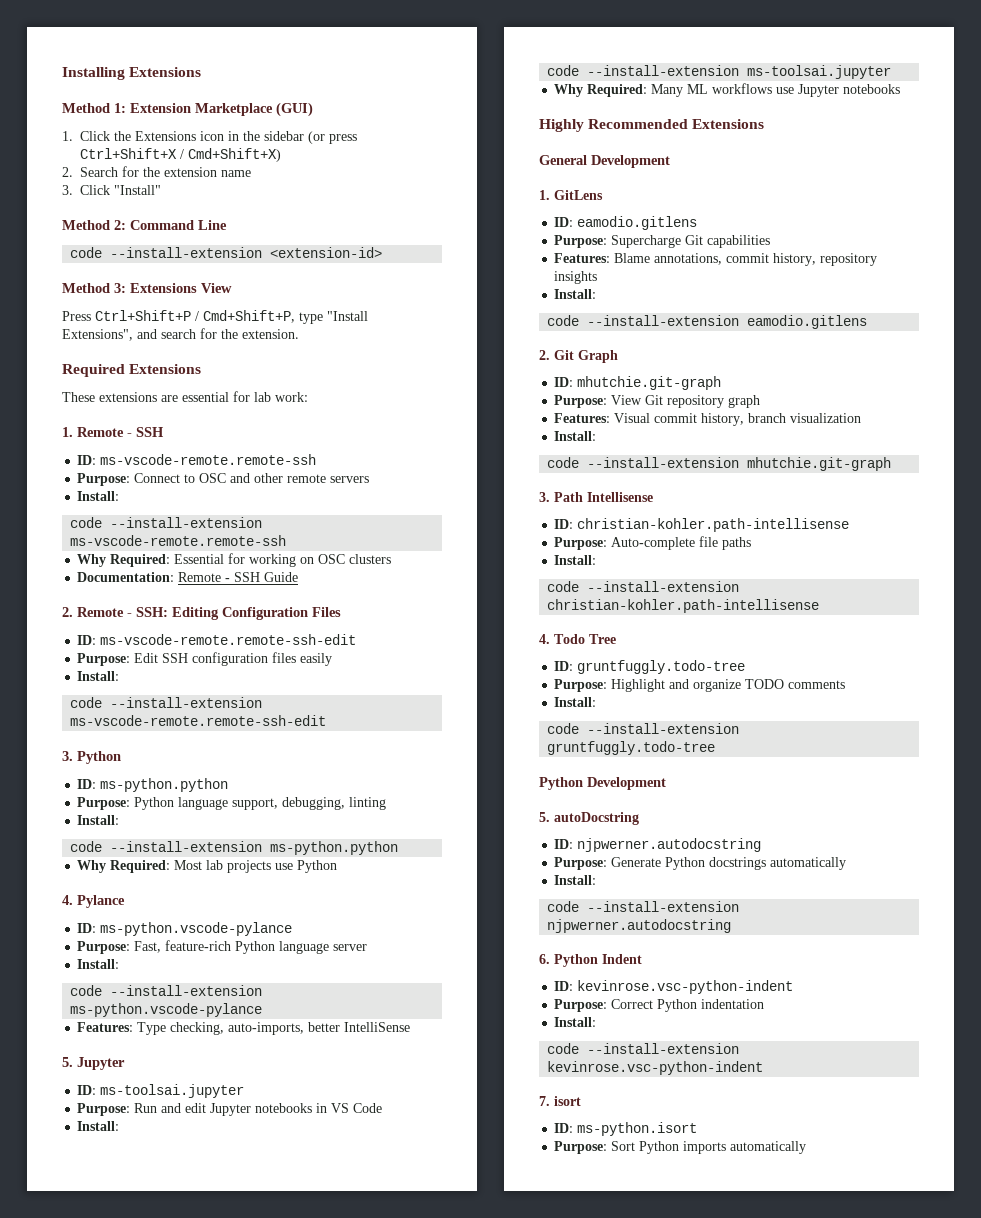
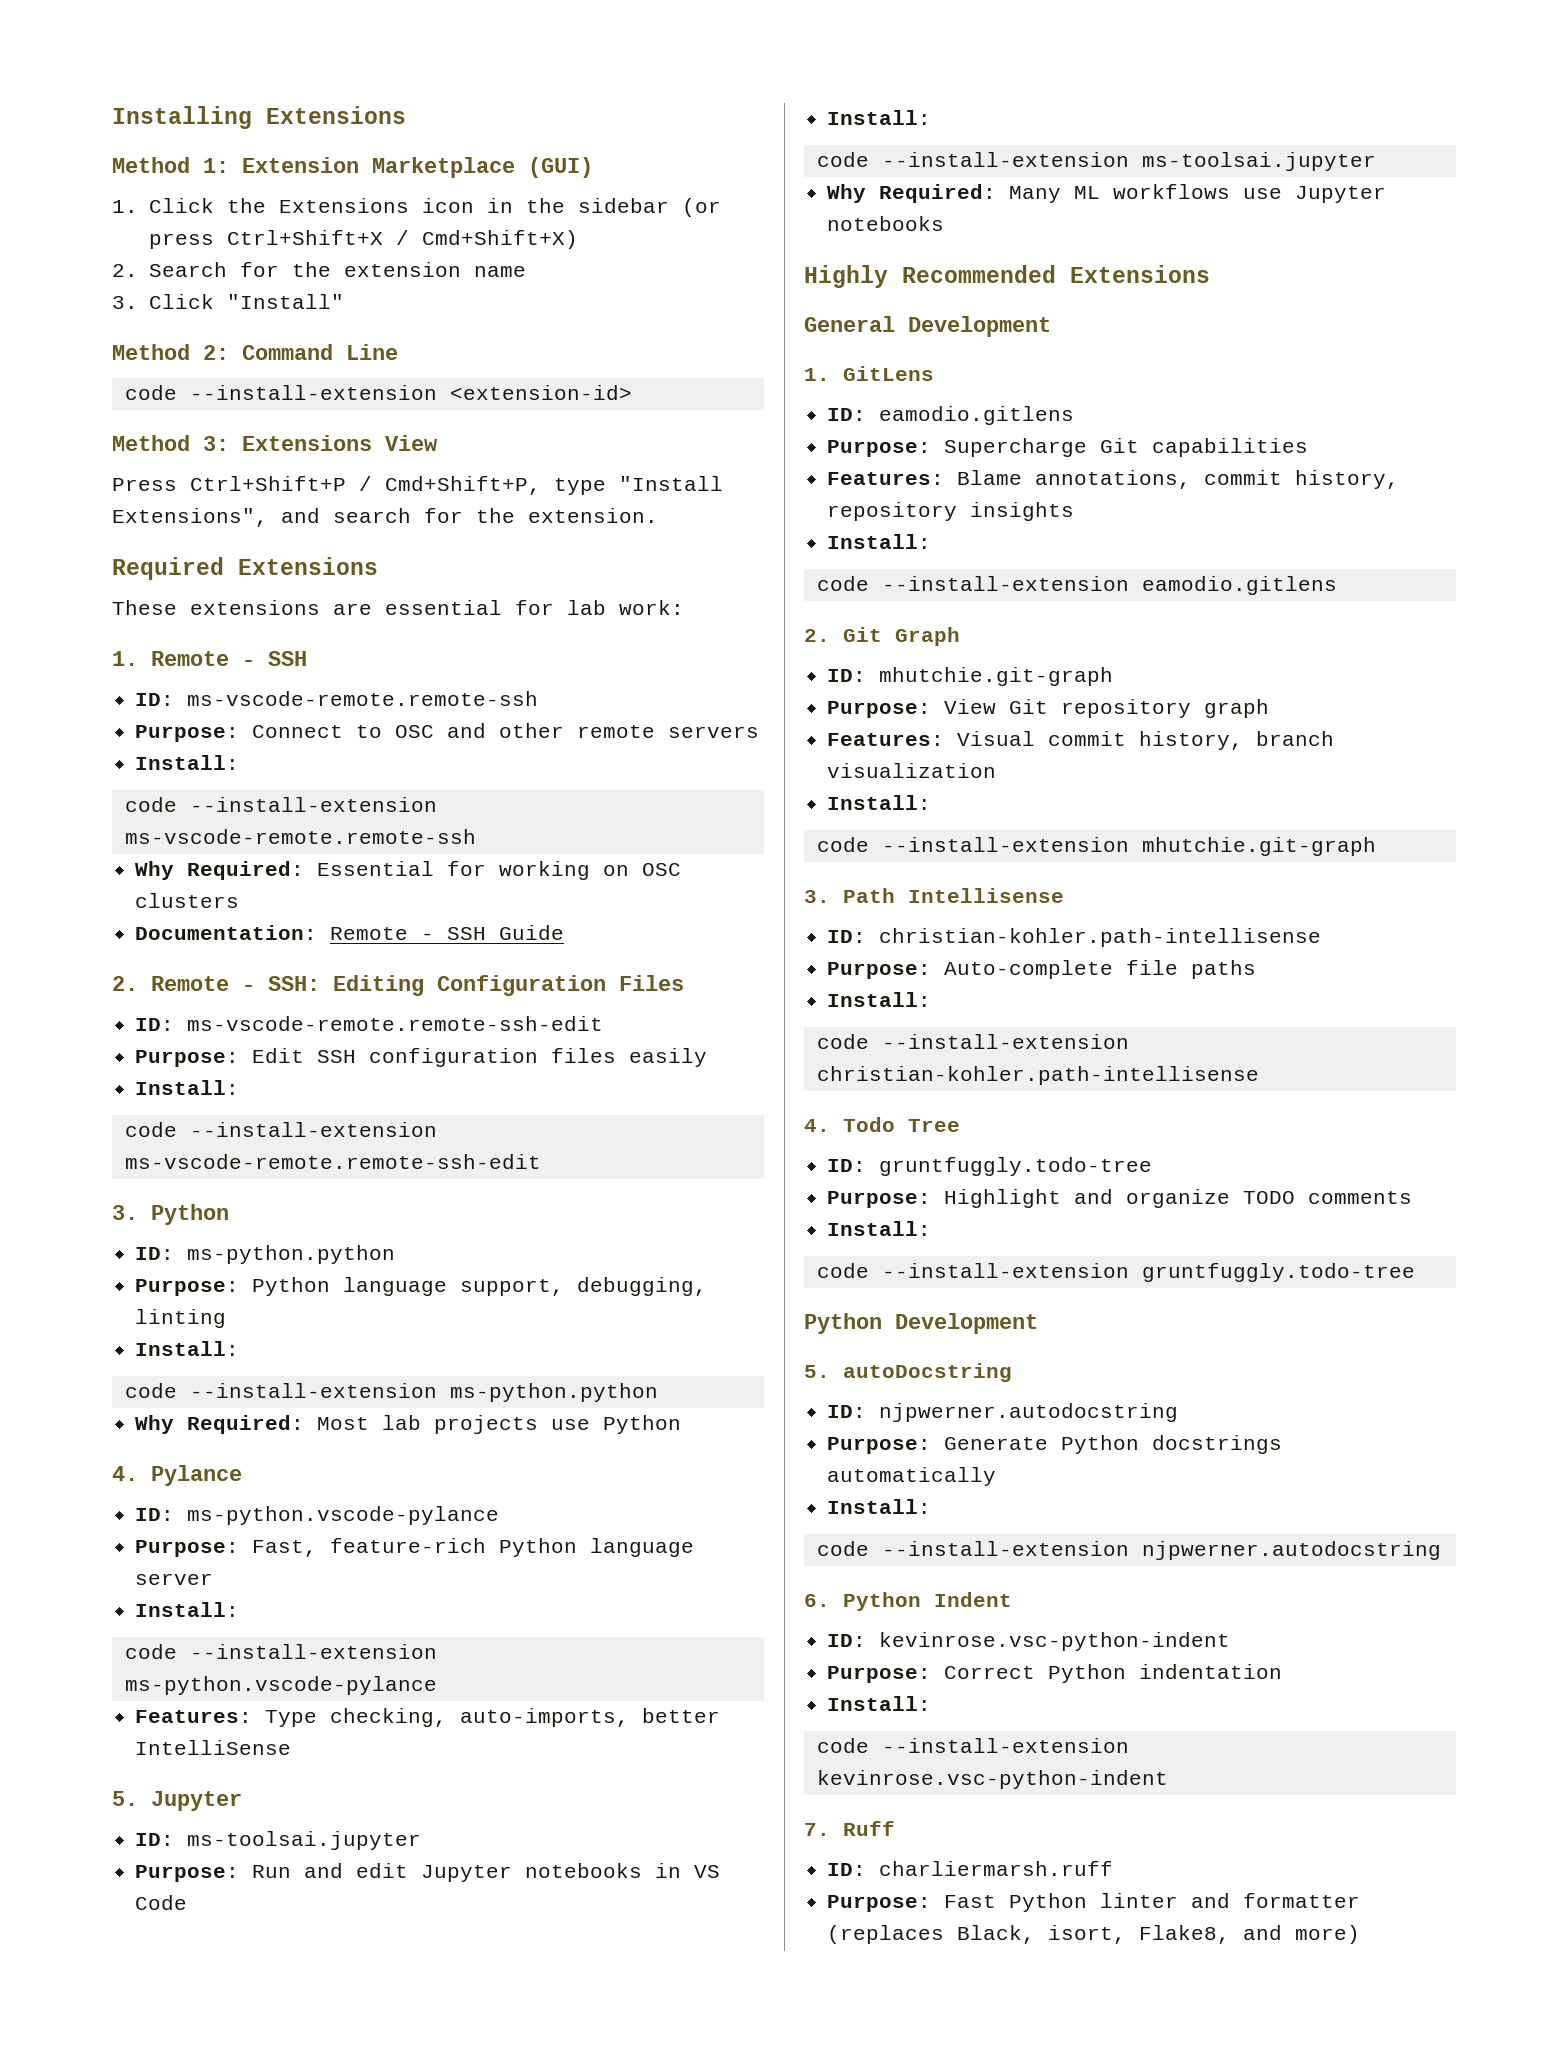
[554,1096,581,1106] [554,1122,698,1136] [554,1141,807,1154] isort // ID: ms-python.isort // Purpose: Sort Python imports automatically -> [843,1821,895,1836] [827,1861,1114,1876] [827,1893,1361,1912] [827,1925,1361,1944] Ruff // ID: charliermarsh.ruff // Purpose: Fast Python linter and formatter (replaces Black, isort, Flake8, and more)

